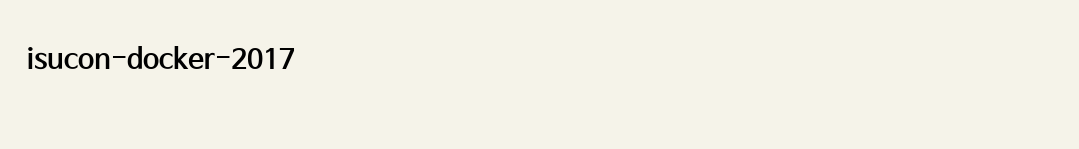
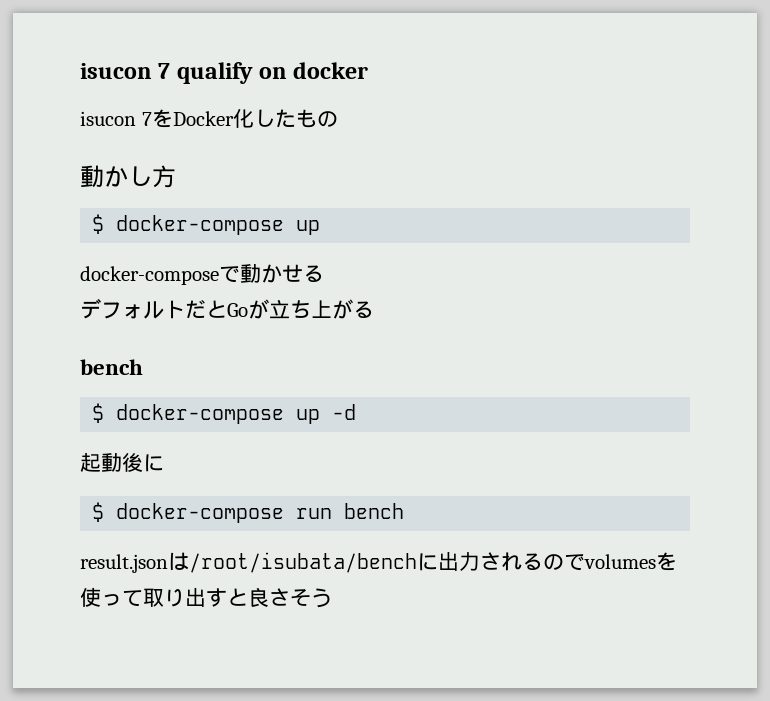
[27,46,295,70] isucon-docker-2017 -> [80,62,369,84] [80,109,338,128] [80,165,176,188] [92,214,321,235] [80,264,324,285] [80,298,374,319] [80,359,143,375] [92,403,357,424] [80,452,164,473] [92,502,405,523] [80,552,677,573] [80,587,332,608] isucon 7 qualify on docker // isucon 7をDocker化したもの // 動かし方 // $ docker-compose up // docker-composeで動かせる // デフォルトだとGoが立ち上がる // bench // $ docker-compose up -d // 起動後に // $ docker-compose run bench // result.jsonは/root/isubata/benchに出力されるのでvolumesを使って取り出すと良さそう

